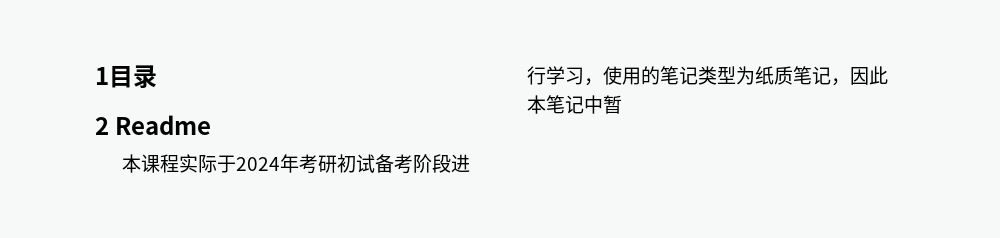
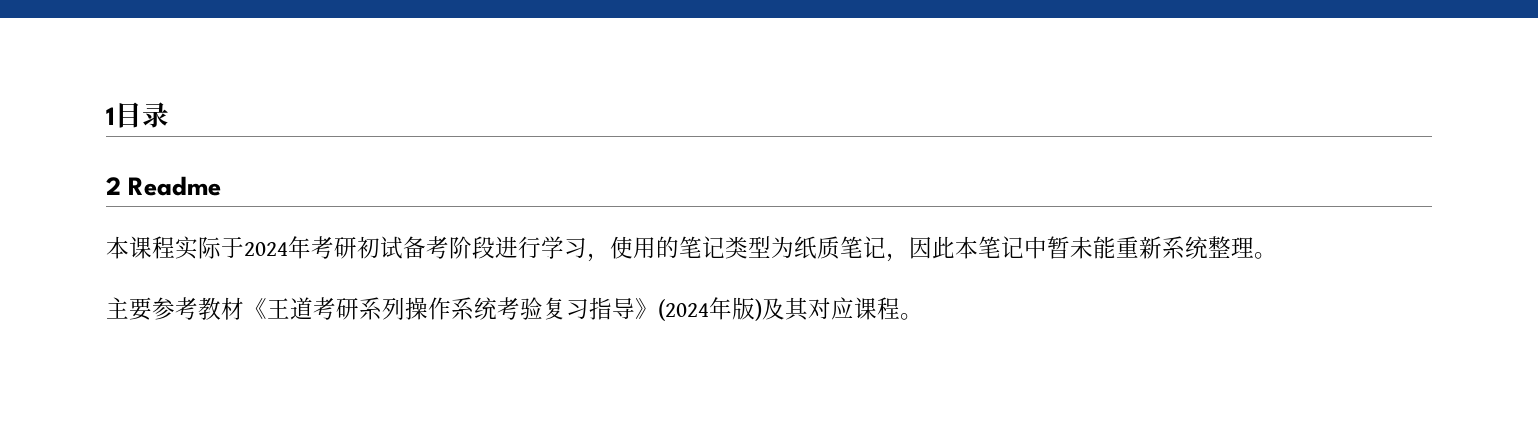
(622, 104) none -> [1070,236,1277,259] [106,297,923,321] 未能重新系统整理。 // 主要参考教材《王道考研系列操作系统考验复习指导》(2024年版)及其对应课程。

